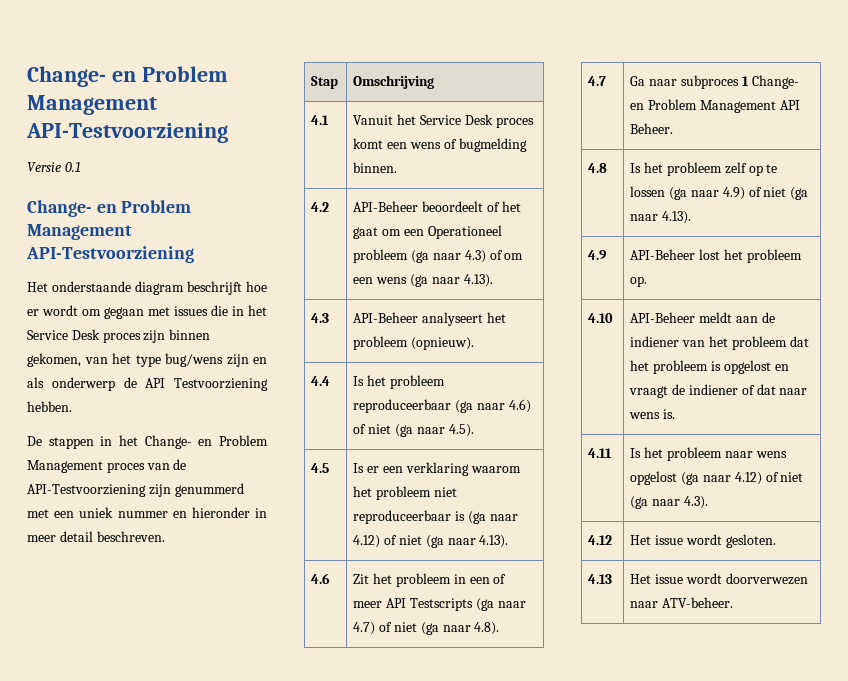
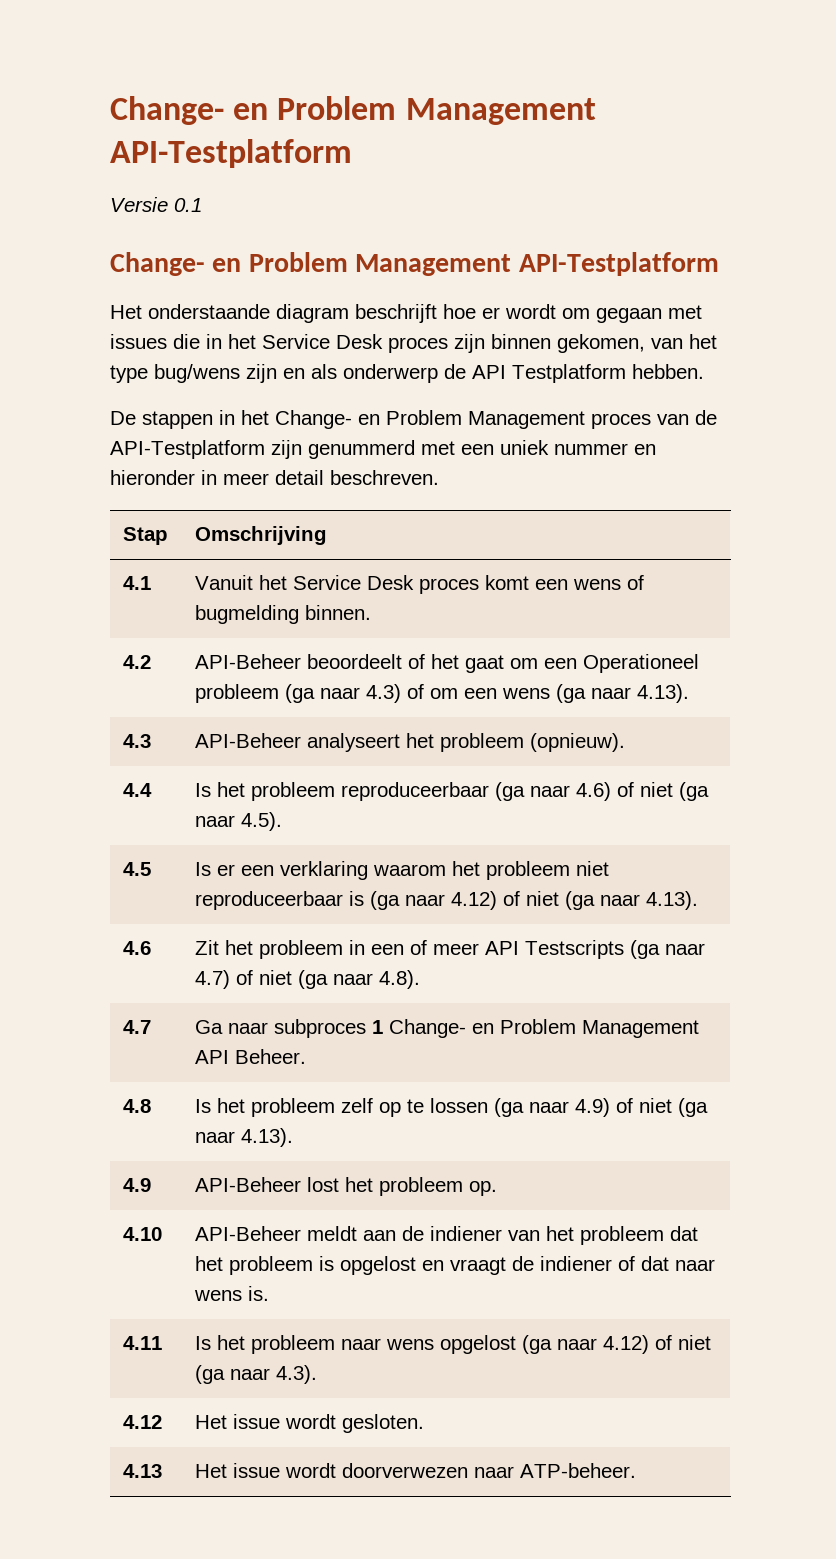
[27,66,228,87] [27,95,157,115] [26,123,228,143] Change- en Problem Management API-Testvoorziening -> [110,96,596,125] [110,139,352,168] Change- en Problem Management API-Testplatform
[26,246,194,263] API-Testvoorziening -> [518,252,719,276] API-Testplatform
[174,378,268,391] Testvoorziening -> [512,364,626,383] Testplatform
[27,484,146,497] API-Testvoorziening -> [110,440,265,459] API-Testplatform
[662,597,734,608] ATV-beheer. -> [520,1463,637,1478] ATP-beheer.

